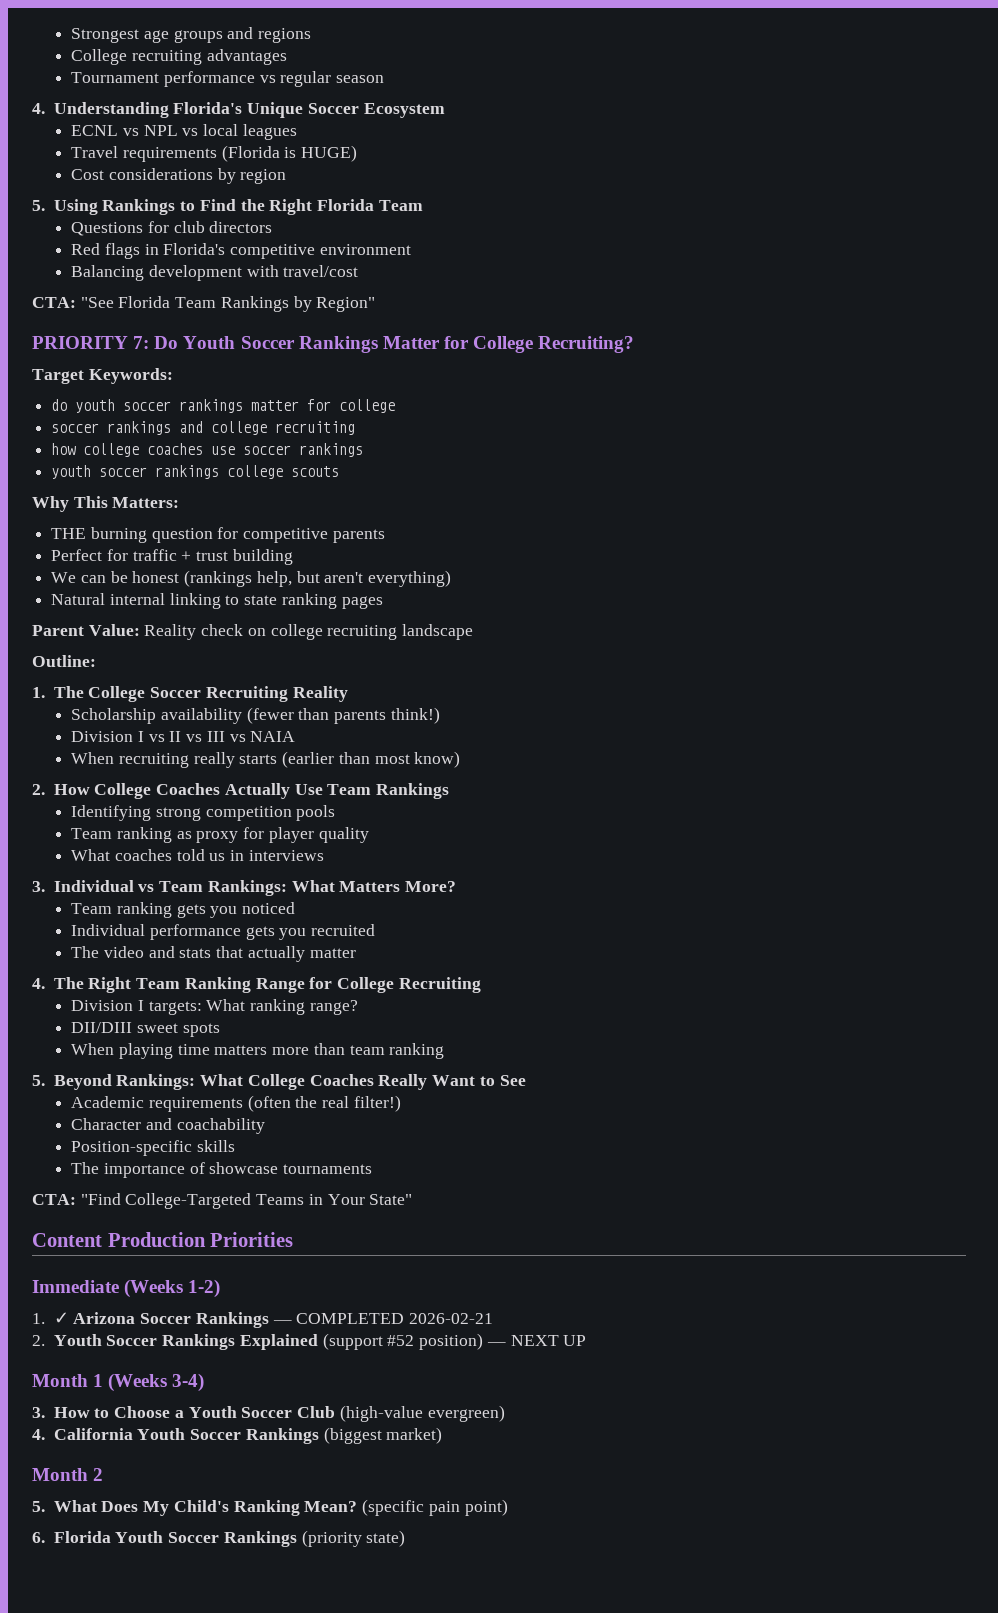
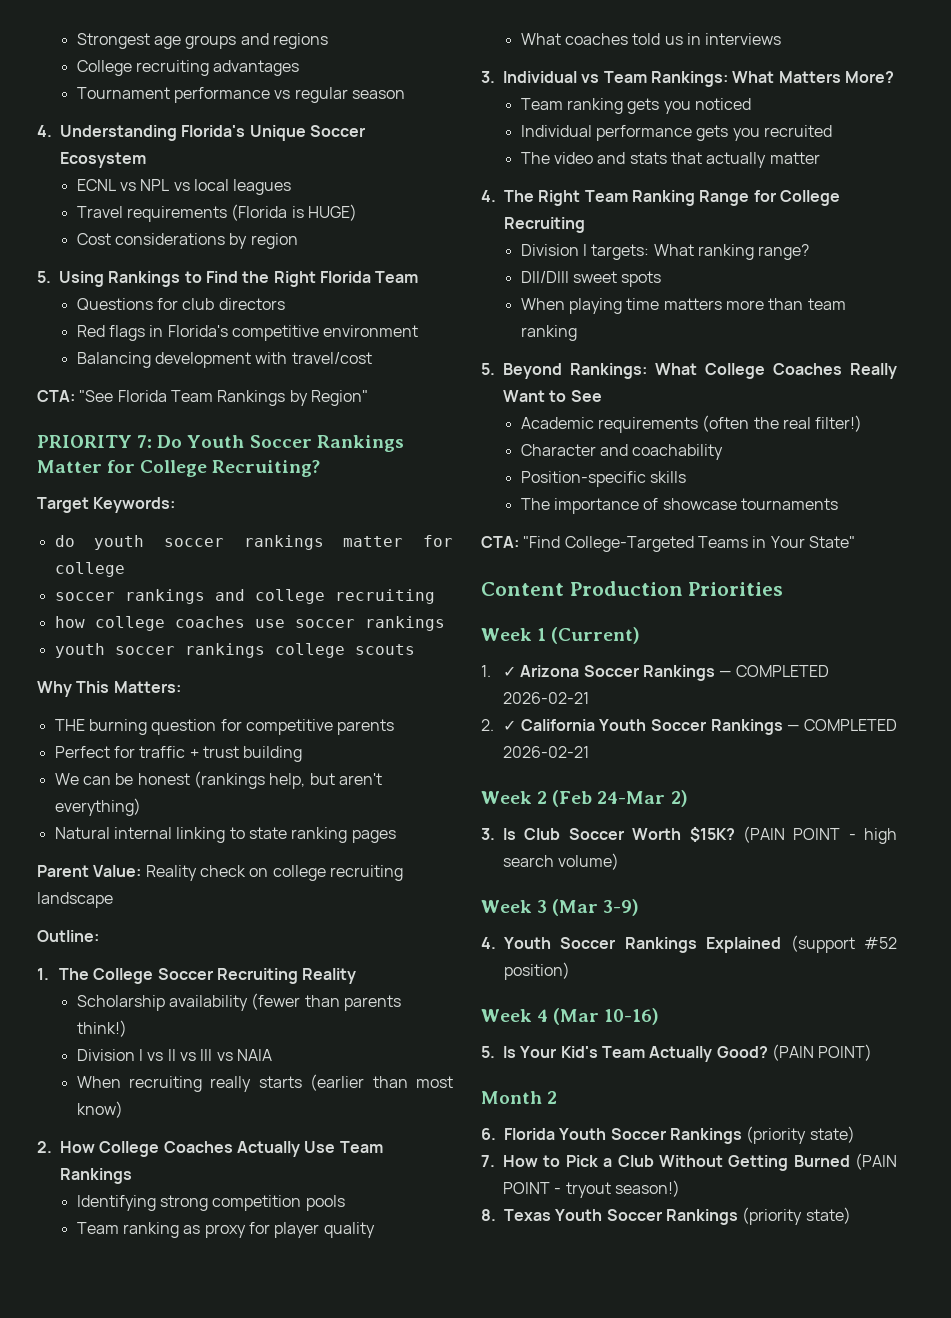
[32,1279,221,1298] Immediate (Weeks 1-2) -> [481,627,641,644] Week 1 (Current)
(45, 1340) none -> [503,719,897,735] [503,746,590,758] [481,790,688,807] [481,826,897,844] [503,853,620,870] [481,899,640,916] [481,937,496,949] ✓ California Youth Soccer Rankings — COMPLETED 2026-02-21 // Week 2 (Feb 24-Mar 2) // 3. Is Club Soccer Worth $15K? (PAIN POINT - high search volume) // Week 3 (Mar 3-9) // 4.
[486,1335,587,1346] [32,1373,205,1392] [32,1405,505,1422] [32,1427,443,1444] [32,1468,104,1481] [32,1499,508,1516] — NEXT UP // Month 1 (Weeks 3-4) // 3. How to Choose a Youth Soccer Club (high-value evergreen) // 4. California Youth Soccer Rankings (biggest market) // Month 2 // 5. What Does My Child's Ranking Mean? (specific pain point) -> [481,1008,660,1025] [481,1044,873,1062] [481,1091,558,1104] // Week 4 (Mar 10-16) // 5. Is Your Kid's Team Actually Good? (PAIN POINT) // Month 2
(406, 1538) none -> [481,1153,897,1171] [503,1180,681,1198] [481,1207,851,1225] // 7. How to Pick a Club Without Getting Burned (PAIN POINT - tryout season!) // 8. Texas Youth Soccer Rankings (priority state)

